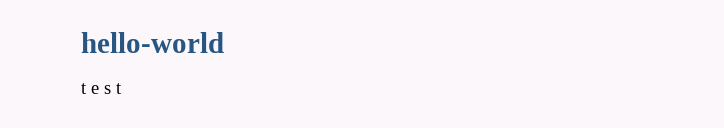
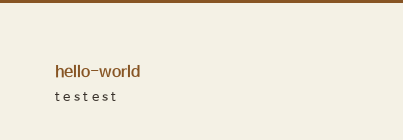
(122, 88) none -> [91,92,117,102] e s t

